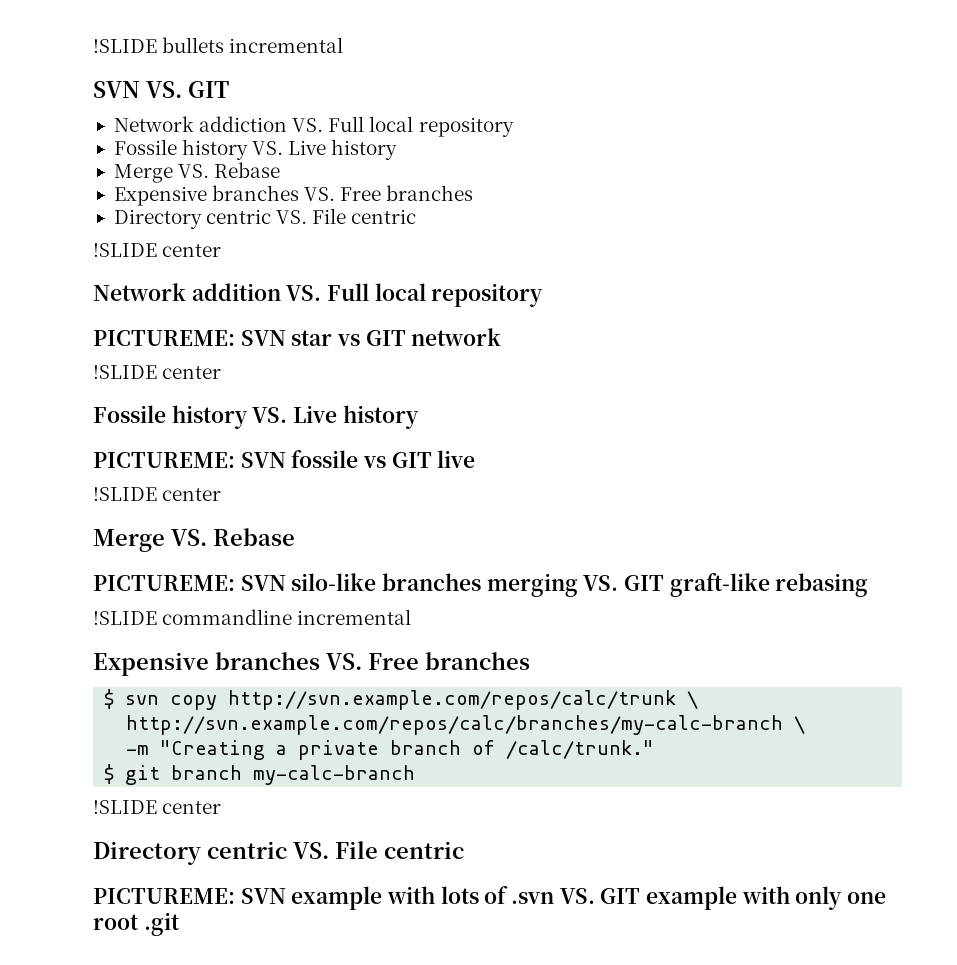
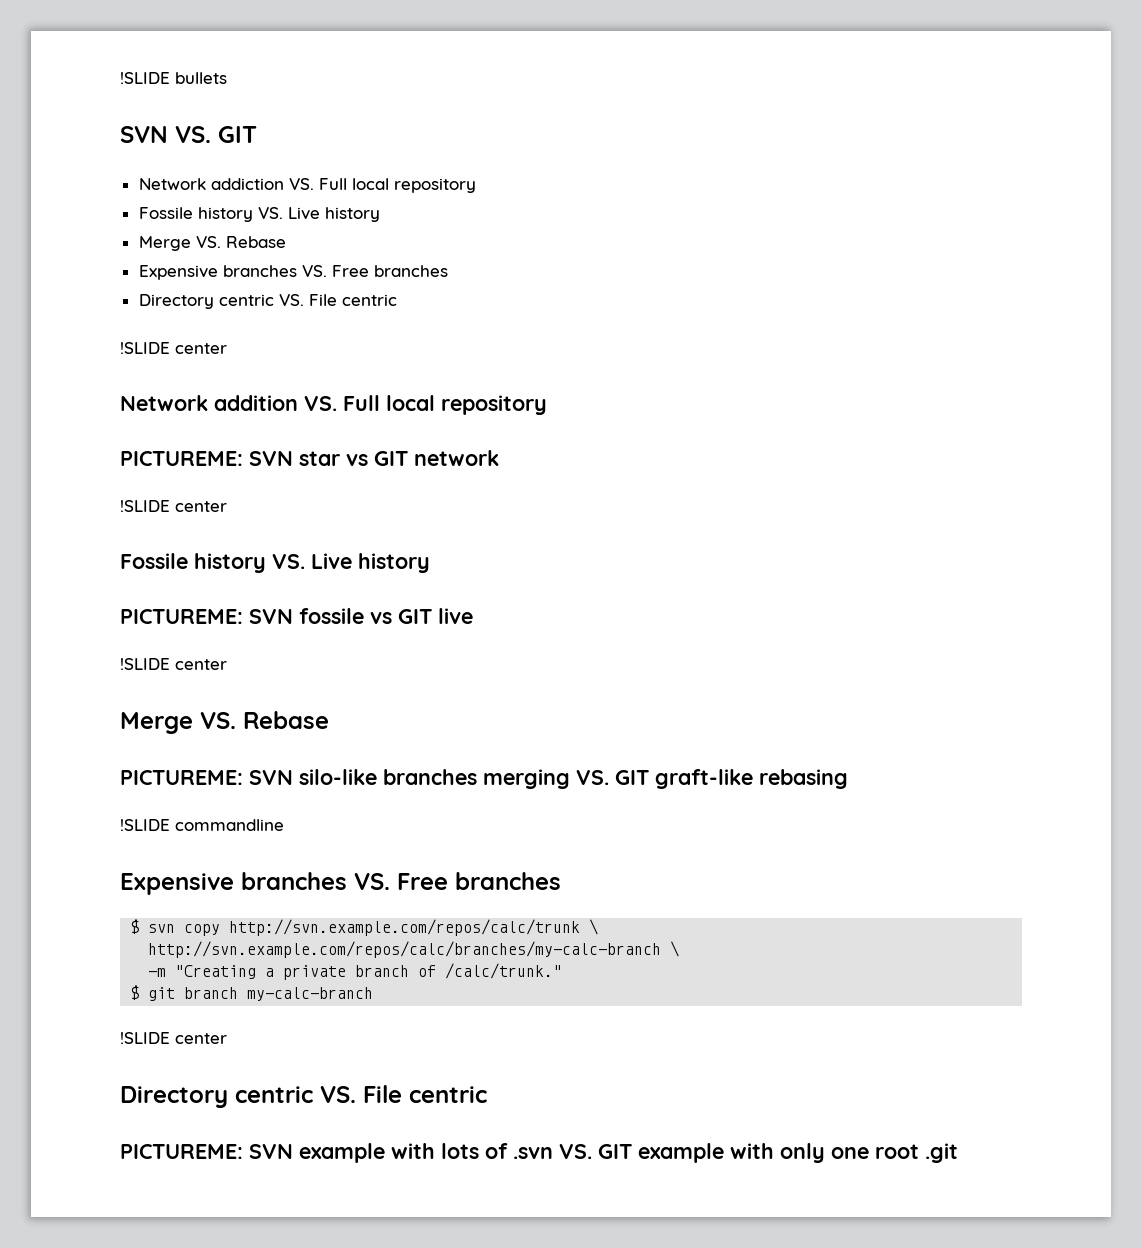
[229,37,344,53] incremental -> (227, 78) none
[297,609,412,625] incremental -> (284, 825) none

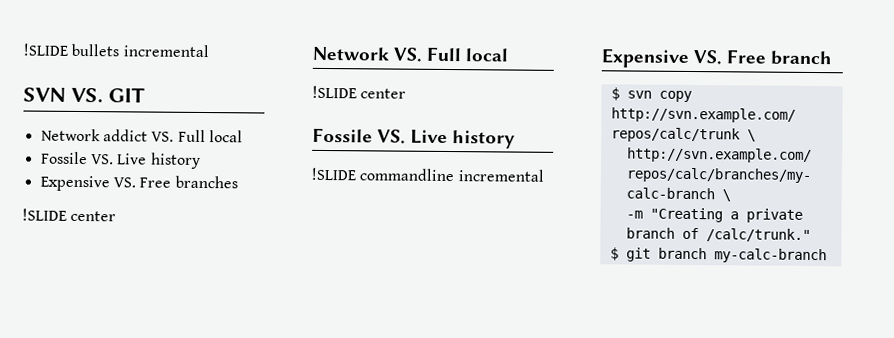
(227, 78) none -> [122,44,210,58] incremental
[210,178,476,193] [138,207,380,222] [138,236,286,251] [138,265,448,280] [138,294,397,309] addiction VS. Full local repository // Fossile history VS. Live history // Merge VS. Rebase // Expensive branches VS. Free branches // Directory centric VS. File centric -> [102,129,243,143] [40,151,201,169] [39,175,238,192] addict VS. Full local // Fossile VS. Live history // Expensive VS. Free branches
[214,395,547,415] [120,450,499,466] addition VS. Full local repository // PICTUREME: SVN star vs GIT network -> [393,46,509,62] VS. Full local
[194,553,430,573] [120,608,473,624] [120,658,227,670] [120,711,329,734] [120,769,848,789] history VS. Live history // PICTUREME: SVN fossile vs GIT live // !SLIDE center // Merge VS. Rebase // PICTUREME: SVN silo-like branches merging VS. GIT graft-like rebasing -> [377,129,516,149] VS. Live history
[120,872,561,895] // Expensive branches VS. Free branches -> [457,169,544,182] [601,48,833,68] incremental // Expensive VS. Free branch
[120,1032,227,1044] [120,1085,487,1108] [120,1143,958,1163] // !SLIDE center // Directory centric VS. File centric // PICTUREME: SVN example with lots of .svn VS. GIT example with only one root .git -> (827, 256) none

